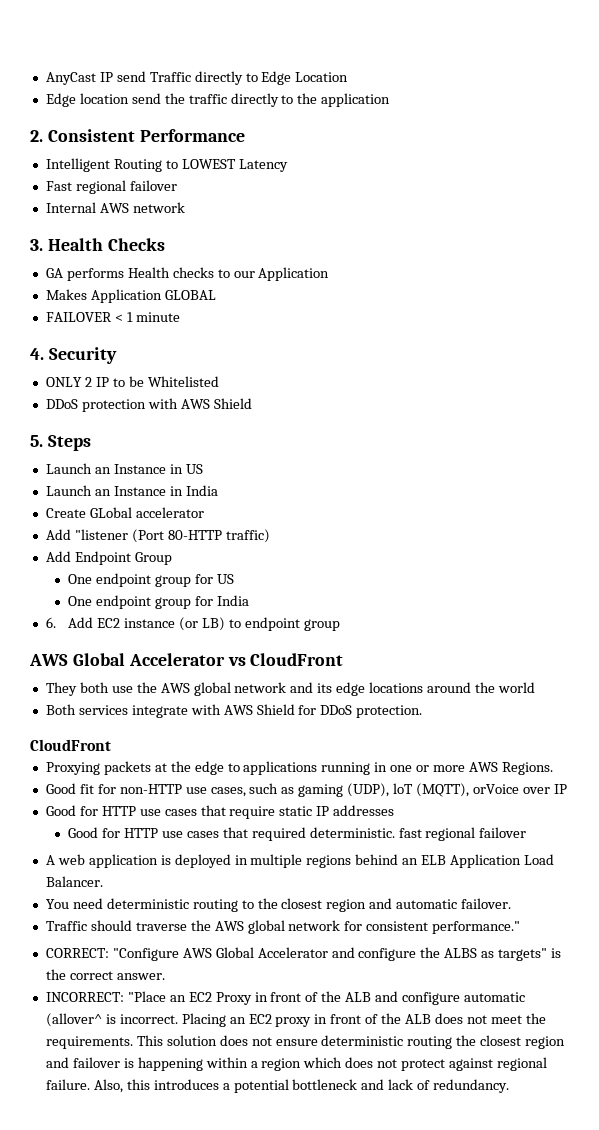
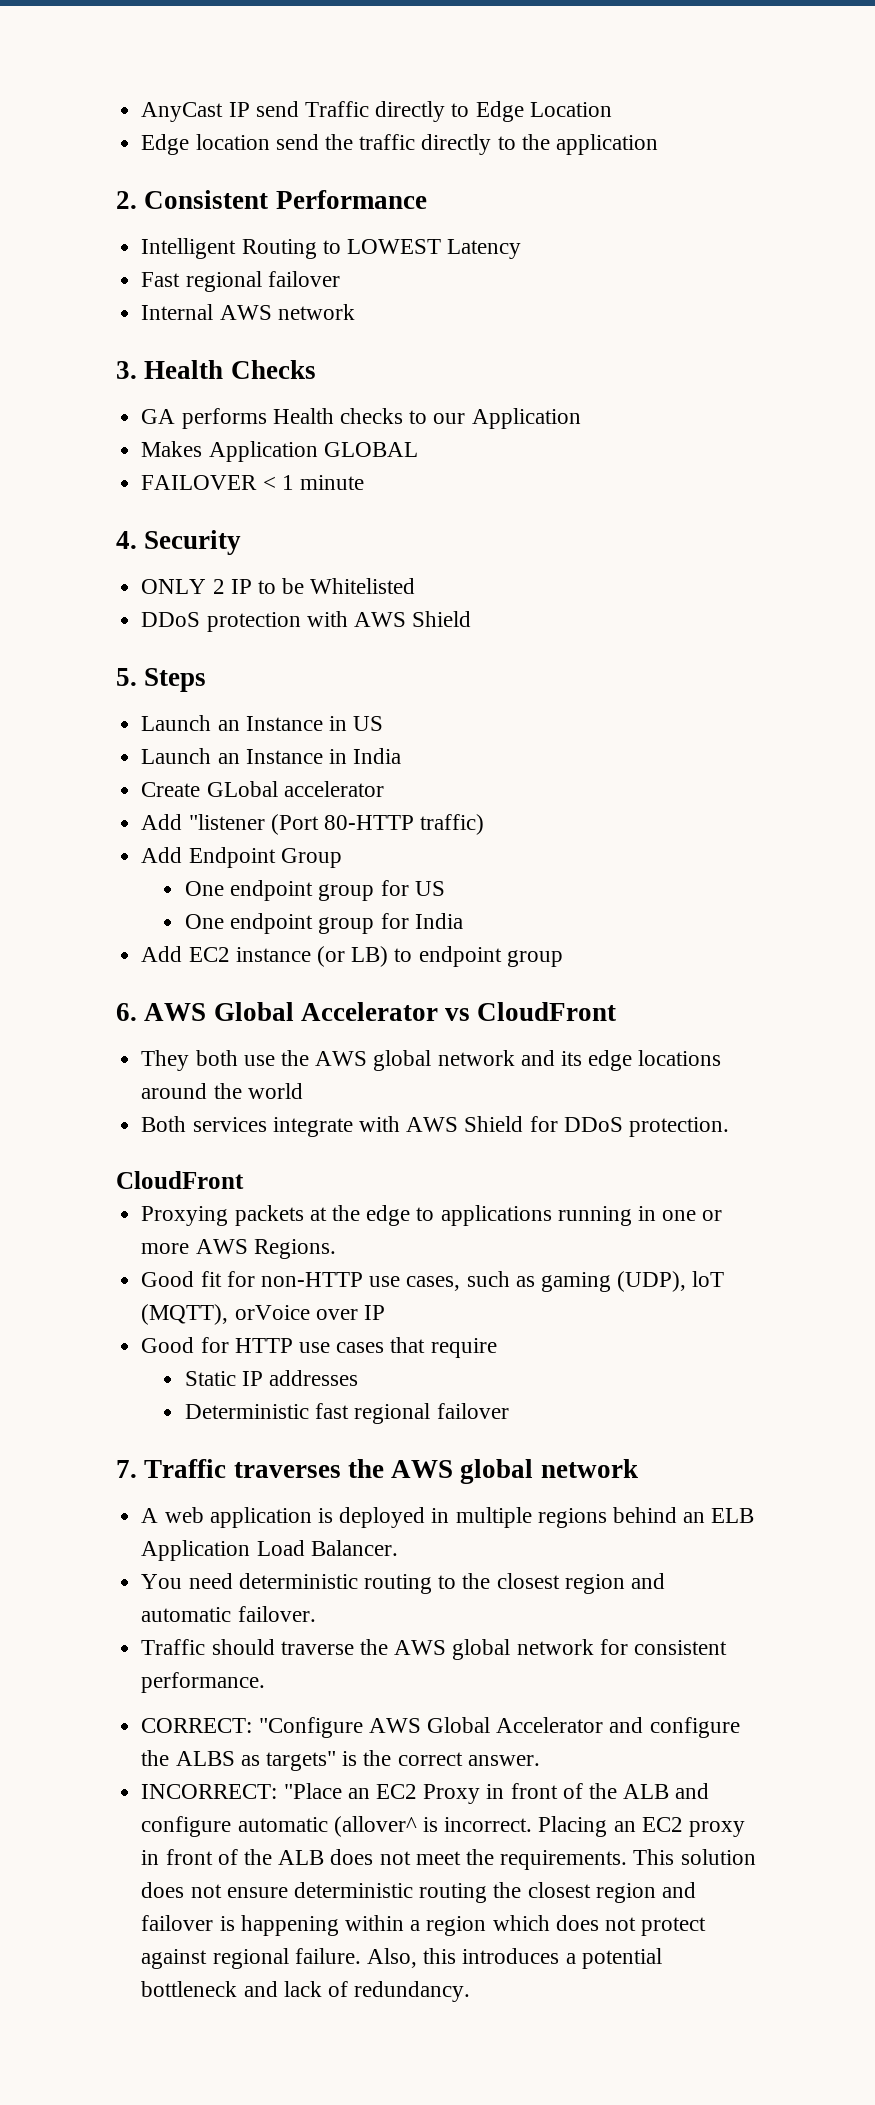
[45,617,56,628] 6. -> (463, 921) none
(340, 625) none -> [116,1003,137,1021] 6.
[279,806,313,816] static -> [185,1371,237,1386] // Static
[68,827,527,841] Good for HTTP use cases that required deterministic. fast regional failover -> [185,1403,509,1424] [116,1459,638,1484] Deterministic fast regional failover // 7. Traffic traverses the AWS global network
[432,921,521,934] performance." -> [141,1672,266,1693] performance.

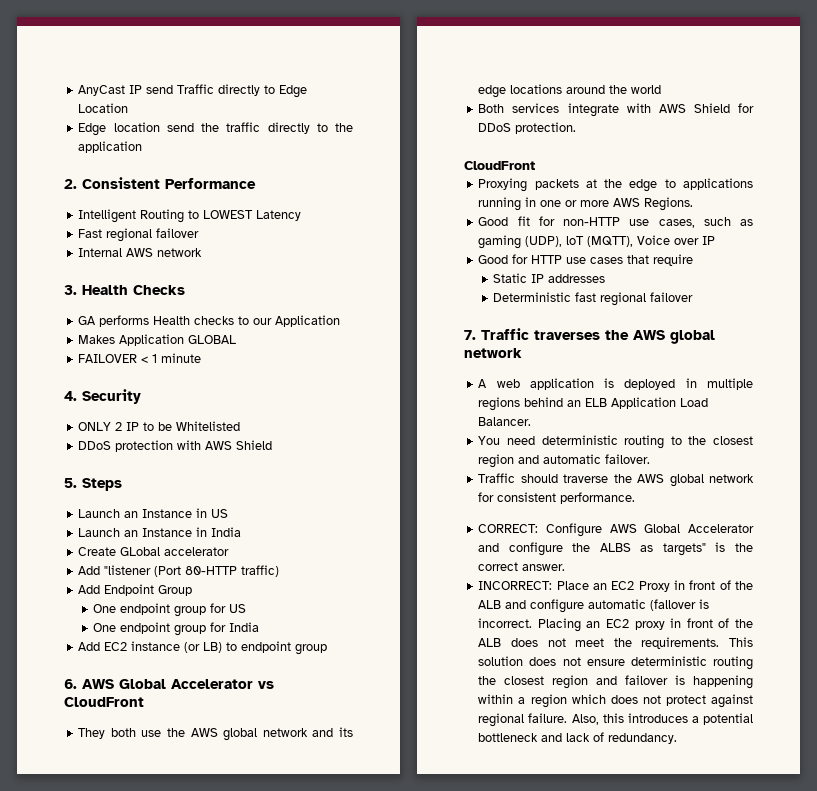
[234,1305,310,1320] orVoice -> [637,235,671,245] Voice
[258,1717,363,1738] "Configure -> [545,523,602,537] Configure
[283,1783,342,1799] "Place -> [556,581,589,590] Place
[333,1816,417,1837] (allover^ -> [650,599,697,611] (fallover

